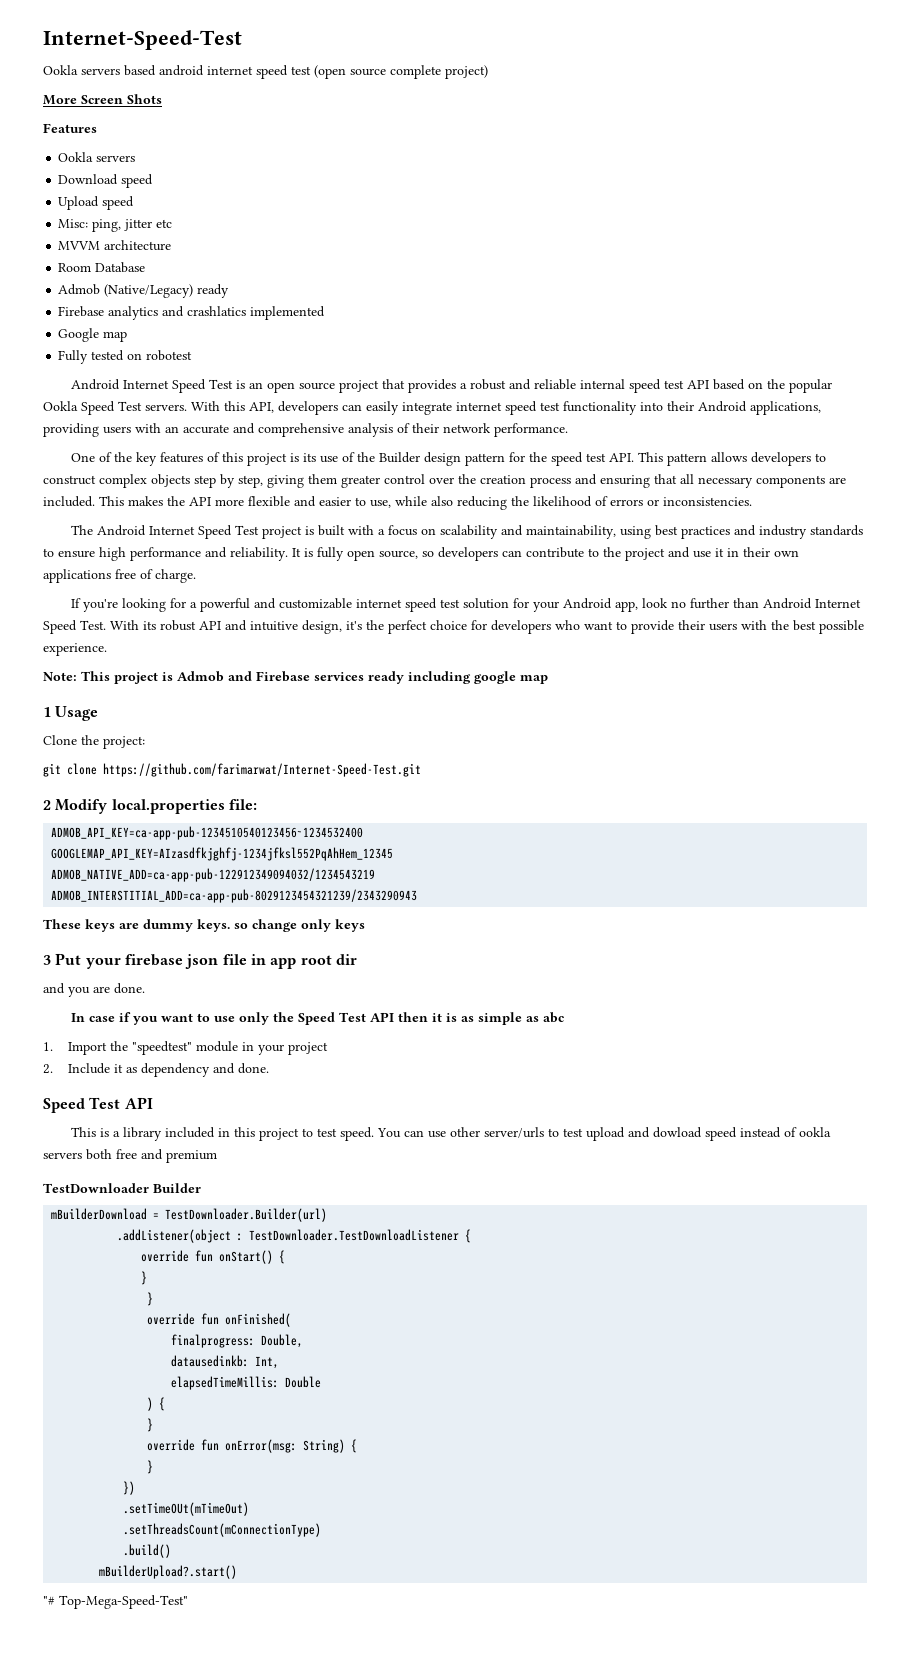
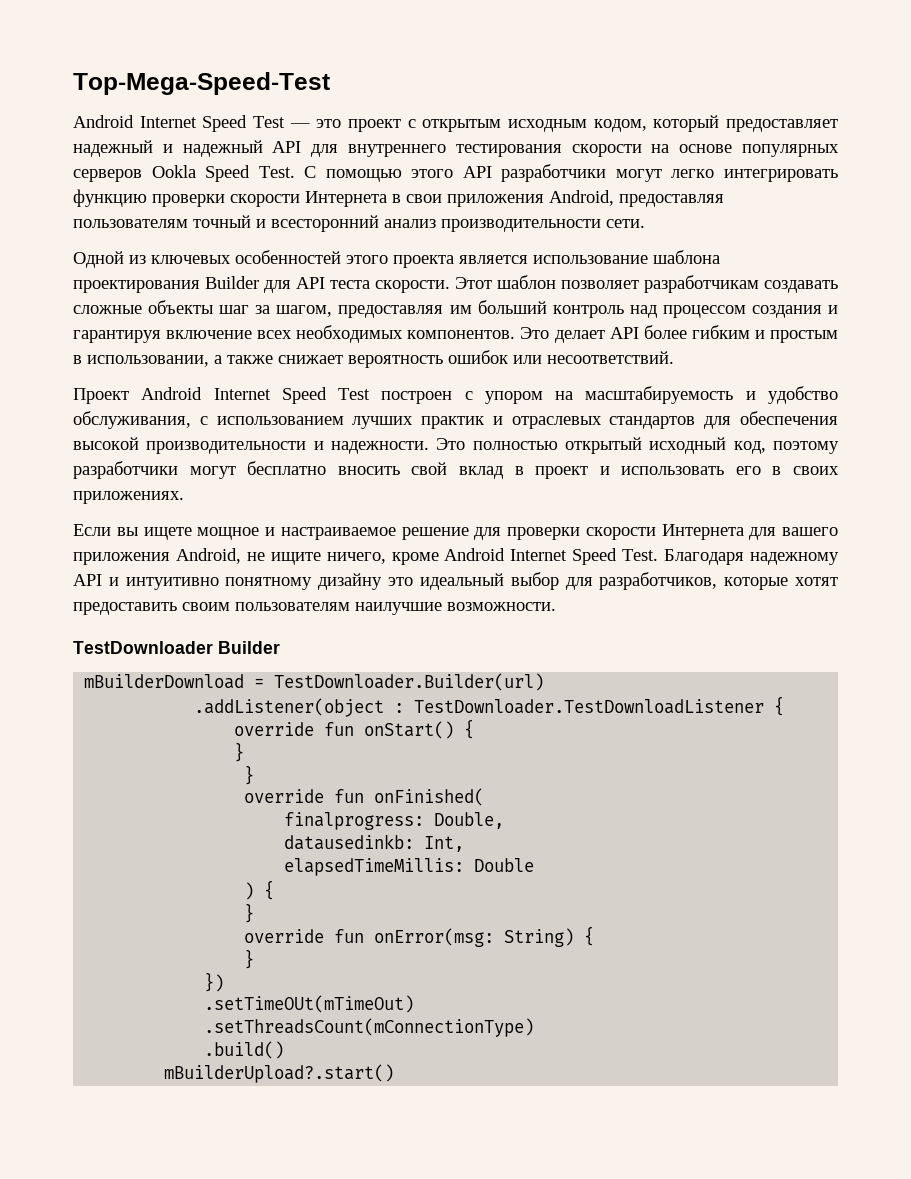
[43,30,242,50] [43,65,488,79] [43,94,162,105] [43,123,97,133] [58,152,136,162] [58,174,154,188] [58,196,135,210] [58,219,173,232] [58,240,172,251] [58,262,146,273] [58,284,230,298] [58,306,326,320] [58,328,128,342] [58,350,193,364] [70,379,832,393] [43,401,821,415] [43,423,568,437] [70,452,826,466] [43,474,846,488] [43,496,752,510] [70,525,863,539] [43,547,799,561] [43,569,196,583] [70,598,861,612] [43,620,864,634] [43,643,107,656] [43,671,548,684] [43,706,99,721] [43,735,145,749] [43,763,421,777] [43,799,257,814] [51,826,364,840] [51,847,394,861] [51,868,376,882] [51,889,418,903] [43,919,365,932] [43,953,357,969] [43,983,145,997] [70,1012,564,1025] [43,1041,329,1055] [43,1063,270,1077] [43,1097,153,1113] [70,1127,831,1141] [43,1149,217,1163] Internet-Speed-Test // Ookla servers based android internet speed test (open source complete project) // More Screen Shots // Features // Ookla servers // Download speed // Upload speed // Misc: ping, jitter etc // MVVM architecture // Room Database // Admob (Native/Legacy) ready // Firebase analytics and crashlatics implemented // Google map // Fully tested on robotest // Android Internet Speed Test is an open source project that provides a robust and reliable internal speed test API based on the popular Ookla Speed Test servers. With this API, developers can easily integrate internet speed test functionality into their Android applications, providing users with an accurate and comprehensive analysis of their network performance. // One of the key features of this project is its use of the Builder design pattern for the speed test API. This pattern allows developers to construct complex objects step by step, giving them greater control over the creation process and ensuring that all necessary components are included. This makes the API more flexible and easier to use, while also reducing the likelihood of errors or inconsistencies. // The Android Internet Speed Test project is built with a focus on scalability and maintainability, using best practices and industry standards to ensure high performance and reliability. It is fully open source, so developers can contribute to the project and use it in their own applications free of charge. // If you're looking for a powerful and customizable internet speed test solution for your Android app, look no further than Android Internet Speed Test. With its robust API and intuitive design, it's the perfect choice for developers who want to provide their users with the best possible experience. // Note: This project is Admob and Firebase services ready including google map // 1 Usage // Clone the project: // git clone https://github.com/farimarwat/Internet-Speed-Test.git // 2 Modify local.properties file: // ADMOB_API_KEY=ca-app-pub-1234510540123456~1234532400 // GOOGLEMAP_API_KEY=AIzasdfkjghfj-1234jfksl552PqAhHem_12345 // ADMOB_NATIVE_ADD=ca-app-pub-122912349094032/1234543219 // ADMOB_INTERSTITIAL_ADD=ca-app-pub-8029123454321239/2343290943 // These keys are dummy keys. so change only keys // 3 Put your firebase json file in app root dir // and you are done. // In case if you want to use only the Speed Test API then it is as simple as abc // 1. Import the "speedtest" module in your project // 2. Include it as dependency and done. // Speed Test API // This is a library included in this project to test speed. You can use other server/urls to test upload and dowload speed instead of ookla servers both free and premium -> [73,72,330,95] [73,115,838,132] [73,140,839,157] [73,164,838,182] [73,189,724,207] [73,215,645,232] [73,250,720,268] [73,275,838,293] [73,300,839,318] [73,325,839,343] [73,350,674,368] [73,386,838,404] [73,411,839,429] [73,437,840,454] [73,461,840,479] [73,491,184,504] [73,524,838,540] [73,548,839,565] [73,572,839,590] [73,602,556,615] Top-Mega-Speed-Test // Android Internet Speed Test — это проект с открытым исходным кодом, который предоставляет надежный и надежный API для внутреннего тестирования скорости на основе популярных серверов Ookla Speed Test. С помощью этого API разработчики могут легко интегрировать функцию проверки скорости Интернета в свои приложения Android, предоставляя пользователям точный и всесторонний анализ производительности сети. // Одной из ключевых особенностей этого проекта является использование шаблона проектирования Builder для API теста скорости. Этот шаблон позволяет разработчикам создавать сложные объекты шаг за шагом, предоставляя им больший контроль над процессом создания и гарантируя включение всех необходимых компонентов. Это делает API более гибким и простым в использовании, а также снижает вероятность ошибок или несоответствий. // Проект Android Internet Speed Test построен с упором на масштабируемость и удобство обслуживания, с использованием лучших практик и отраслевых стандартов для обеспечения высокой производительности и надежности. Это полностью открытый исходный код, поэтому разработчики могут бесплатно вносить свой вклад в проект и использовать его в своих приложениях. // Если вы ищете мощное и настраиваемое решение для проверки скорости Интернета для вашего приложения Android, не ищите ничего, кроме Android Internet Speed Test. Благодаря надежному API и интуитивно понятному дизайну это идеальный выбор для разработчиков, которые хотят предоставить своим пользователям наилучшие возможности.
[43,1595,188,1609] // "# Top-Mega-Speed-Test" -> (395, 1073) none

